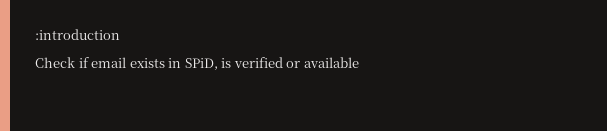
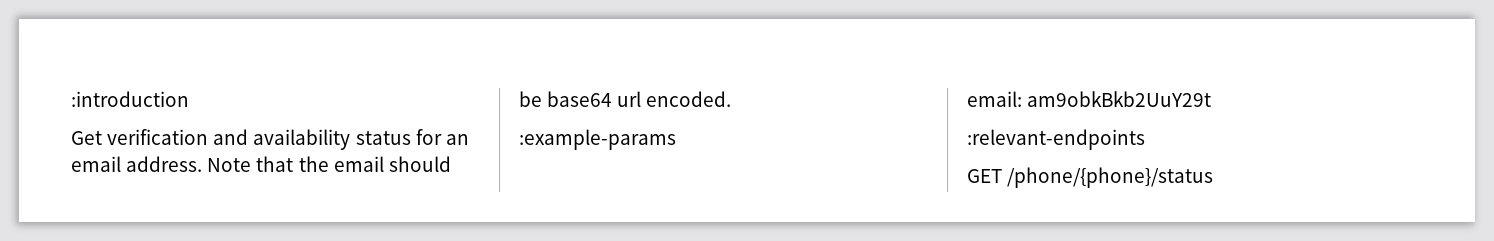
[35,57,359,70] Check if email exists in SPiD, is verified or available -> [71,129,469,150] [71,156,451,172] [519,91,732,107] [519,129,676,150] [967,91,1212,107] [967,129,1145,150] [967,167,1214,188] Get verification and availability status for an email address. Note that the email should be base64 url encoded. // :example-params // email: am9obkBkb2UuY29t // :relevant-endpoints // GET /phone/{phone}/status

